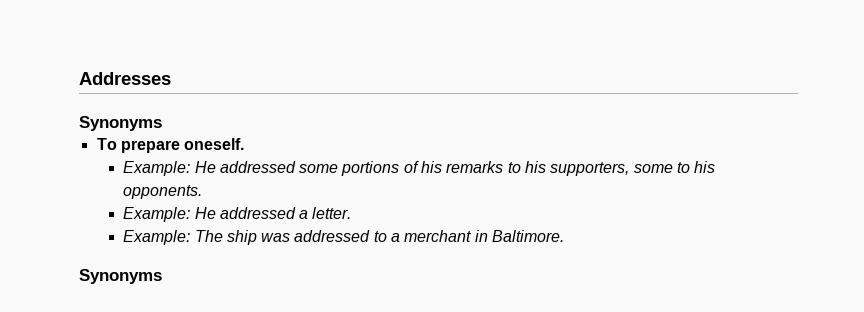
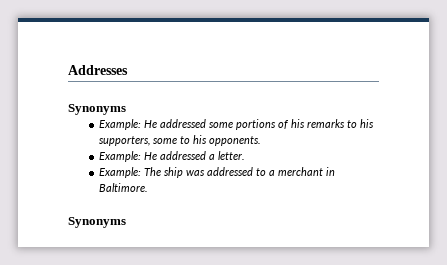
[96,138,245,153] // To prepare oneself. -> (126, 109) none

